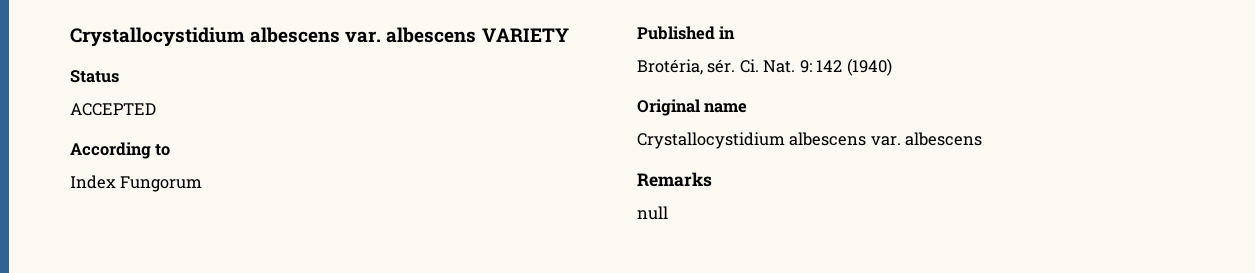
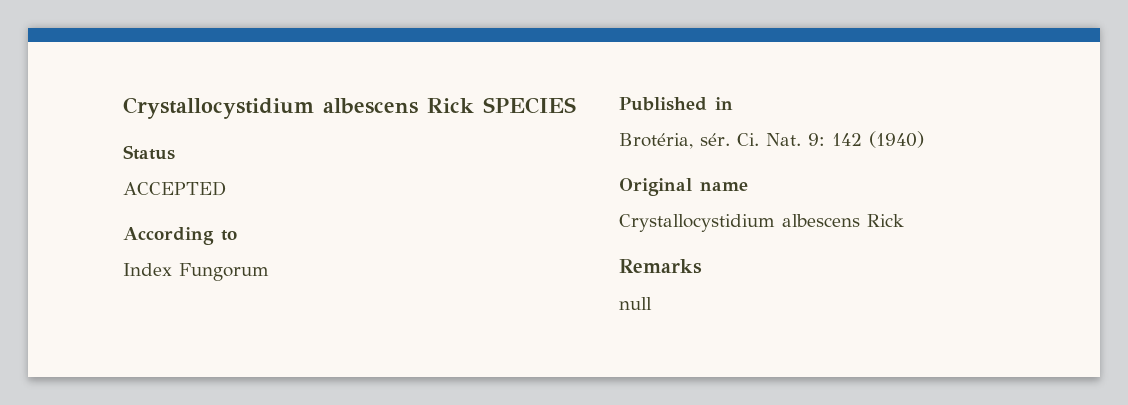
[70,27,569,47] Crystallocystidium albescens var. albescens VARIETY -> [123,97,576,119] Crystallocystidium albescens Rick SPECIES
[870,132,983,146] var. albescens -> [867,214,904,227] Rick

